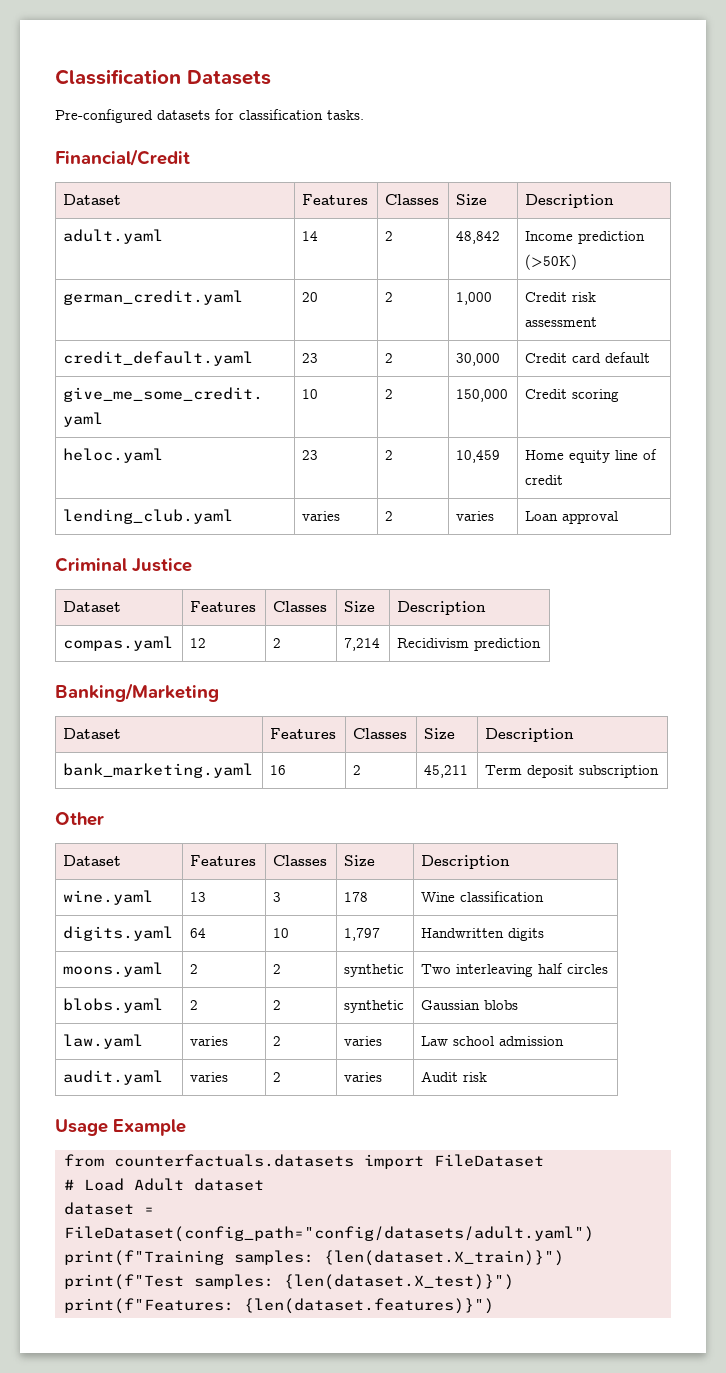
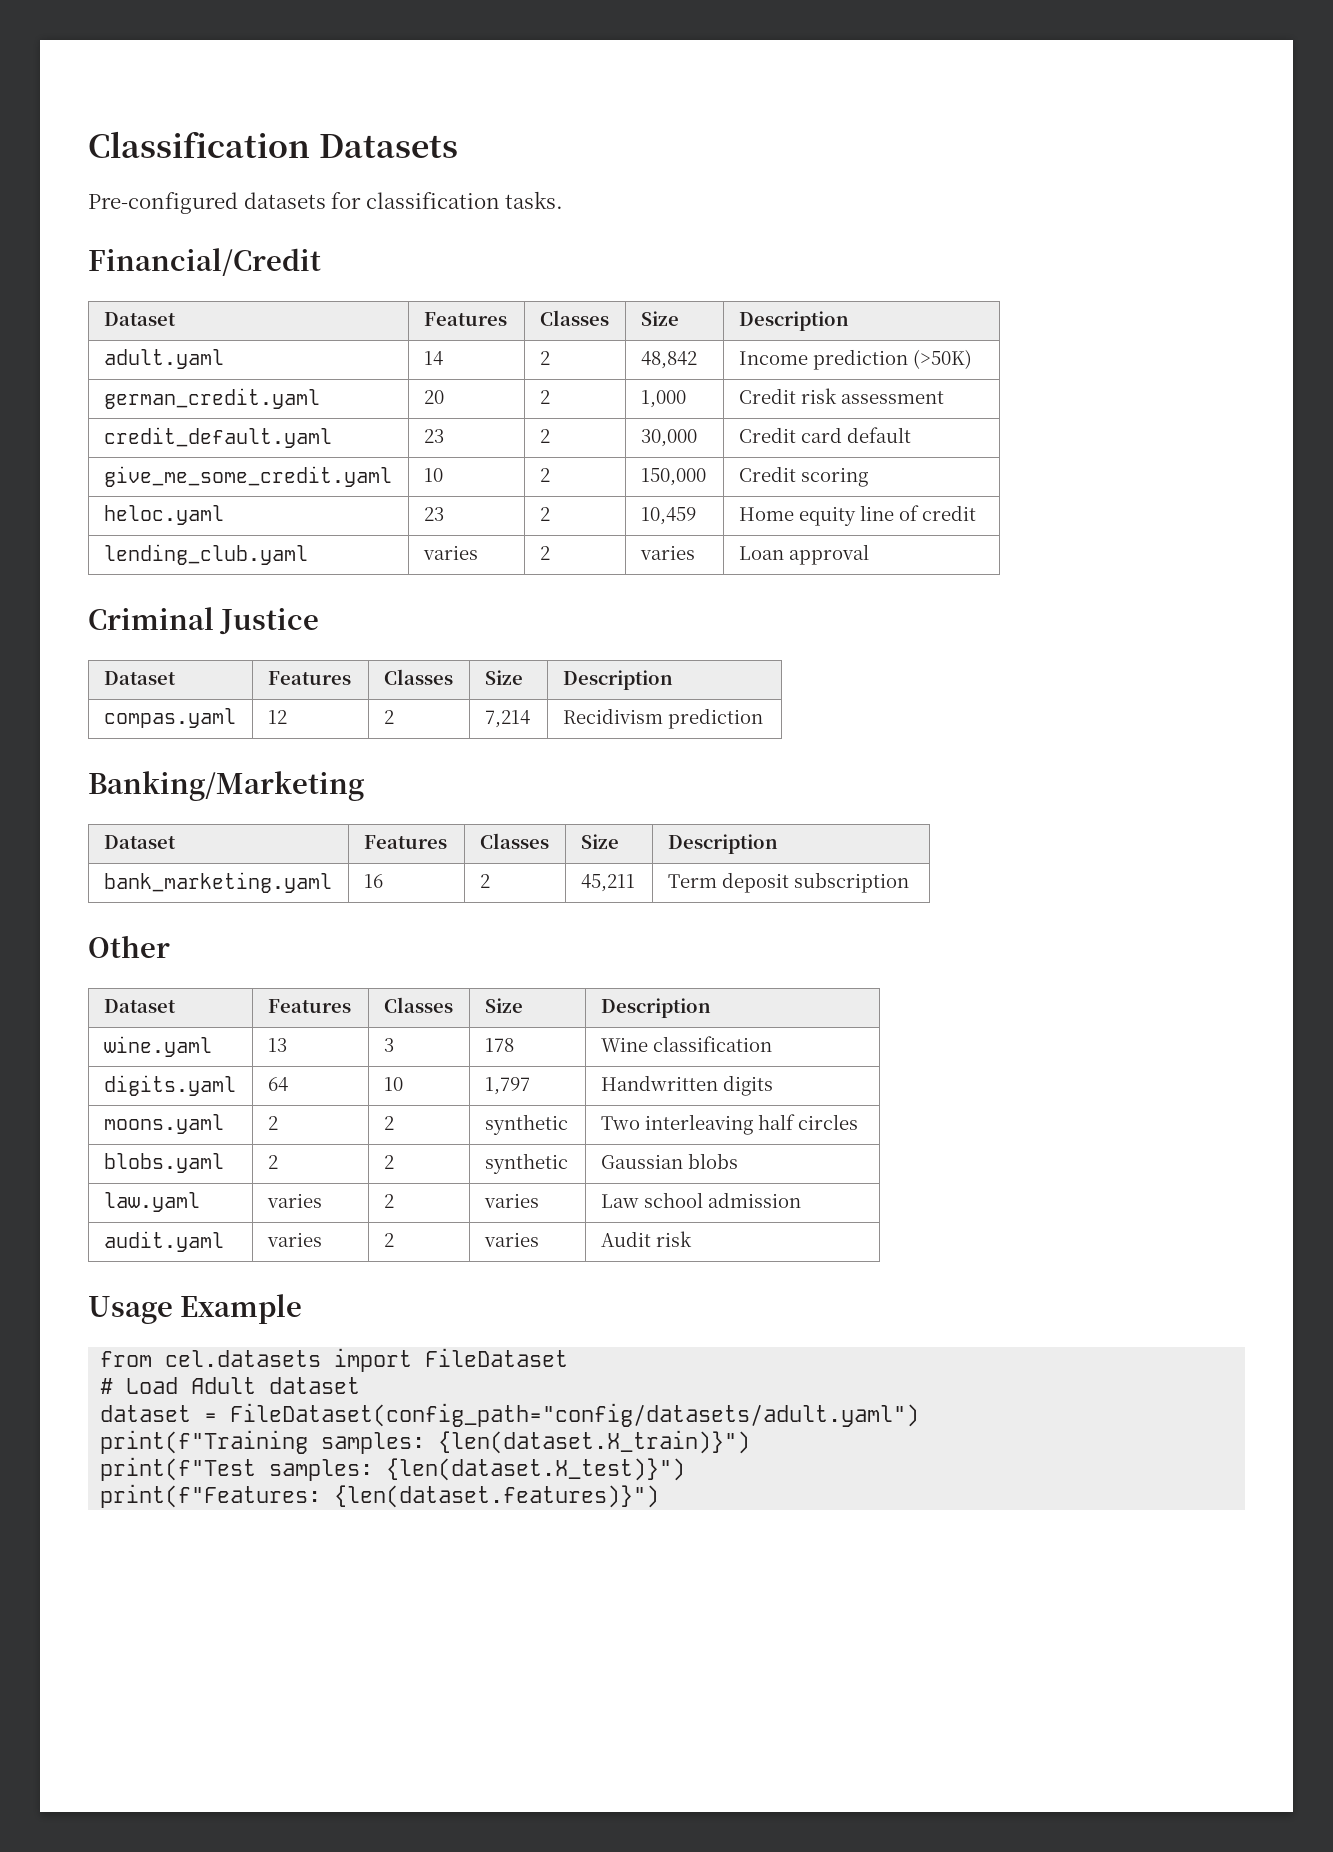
[113,1154,354,1167] counterfactuals.datasets -> [165,1350,322,1367] cel.datasets

